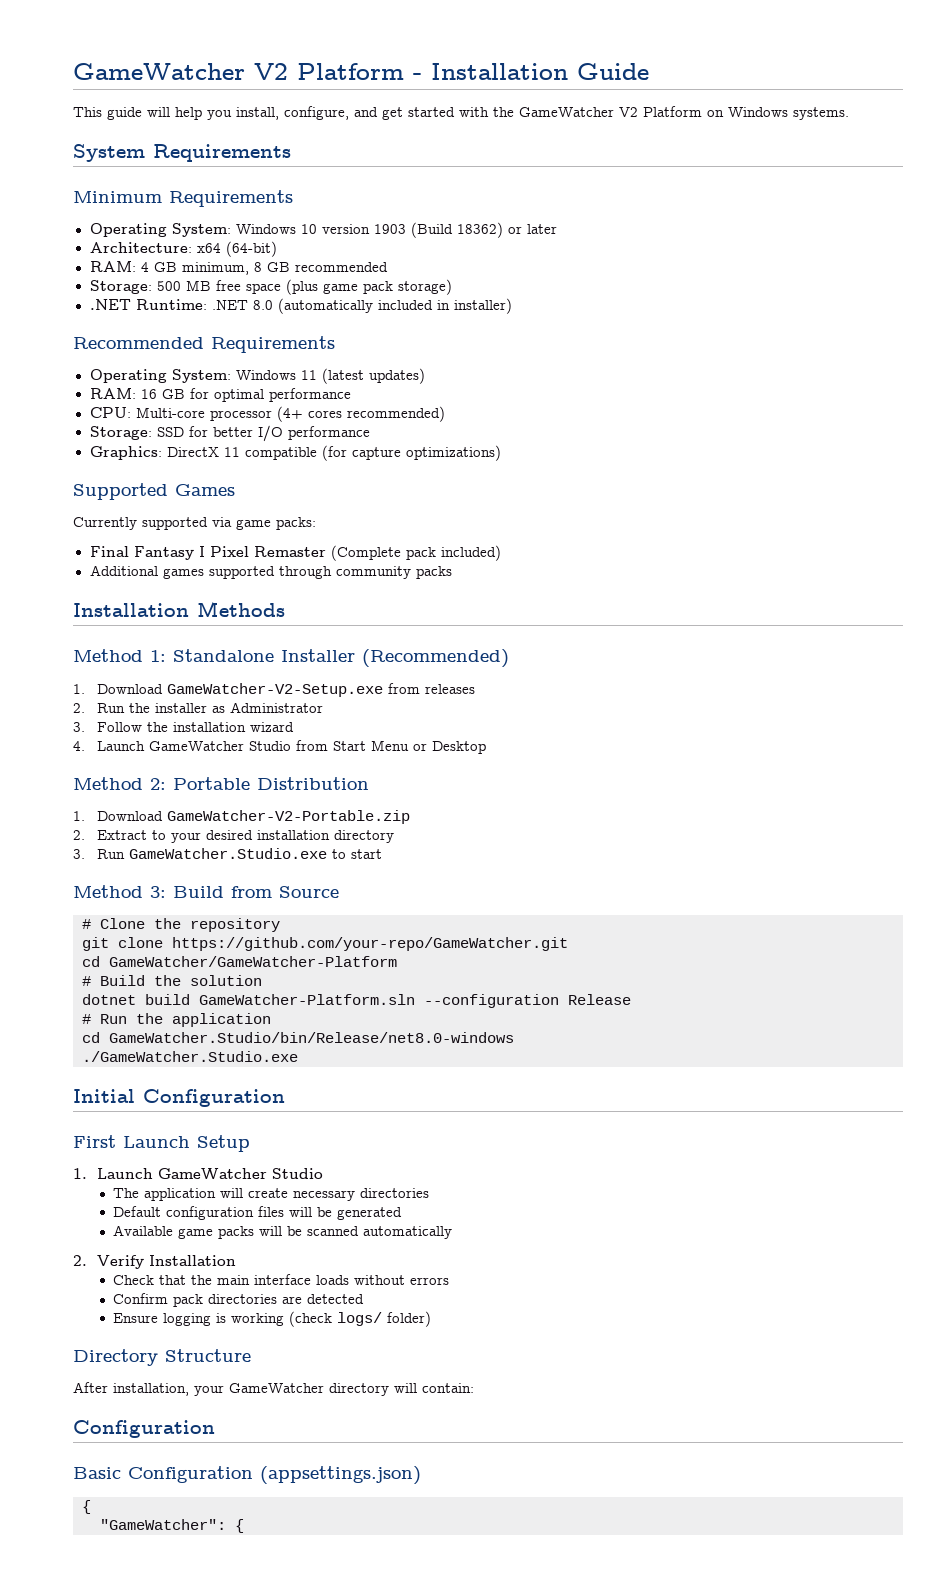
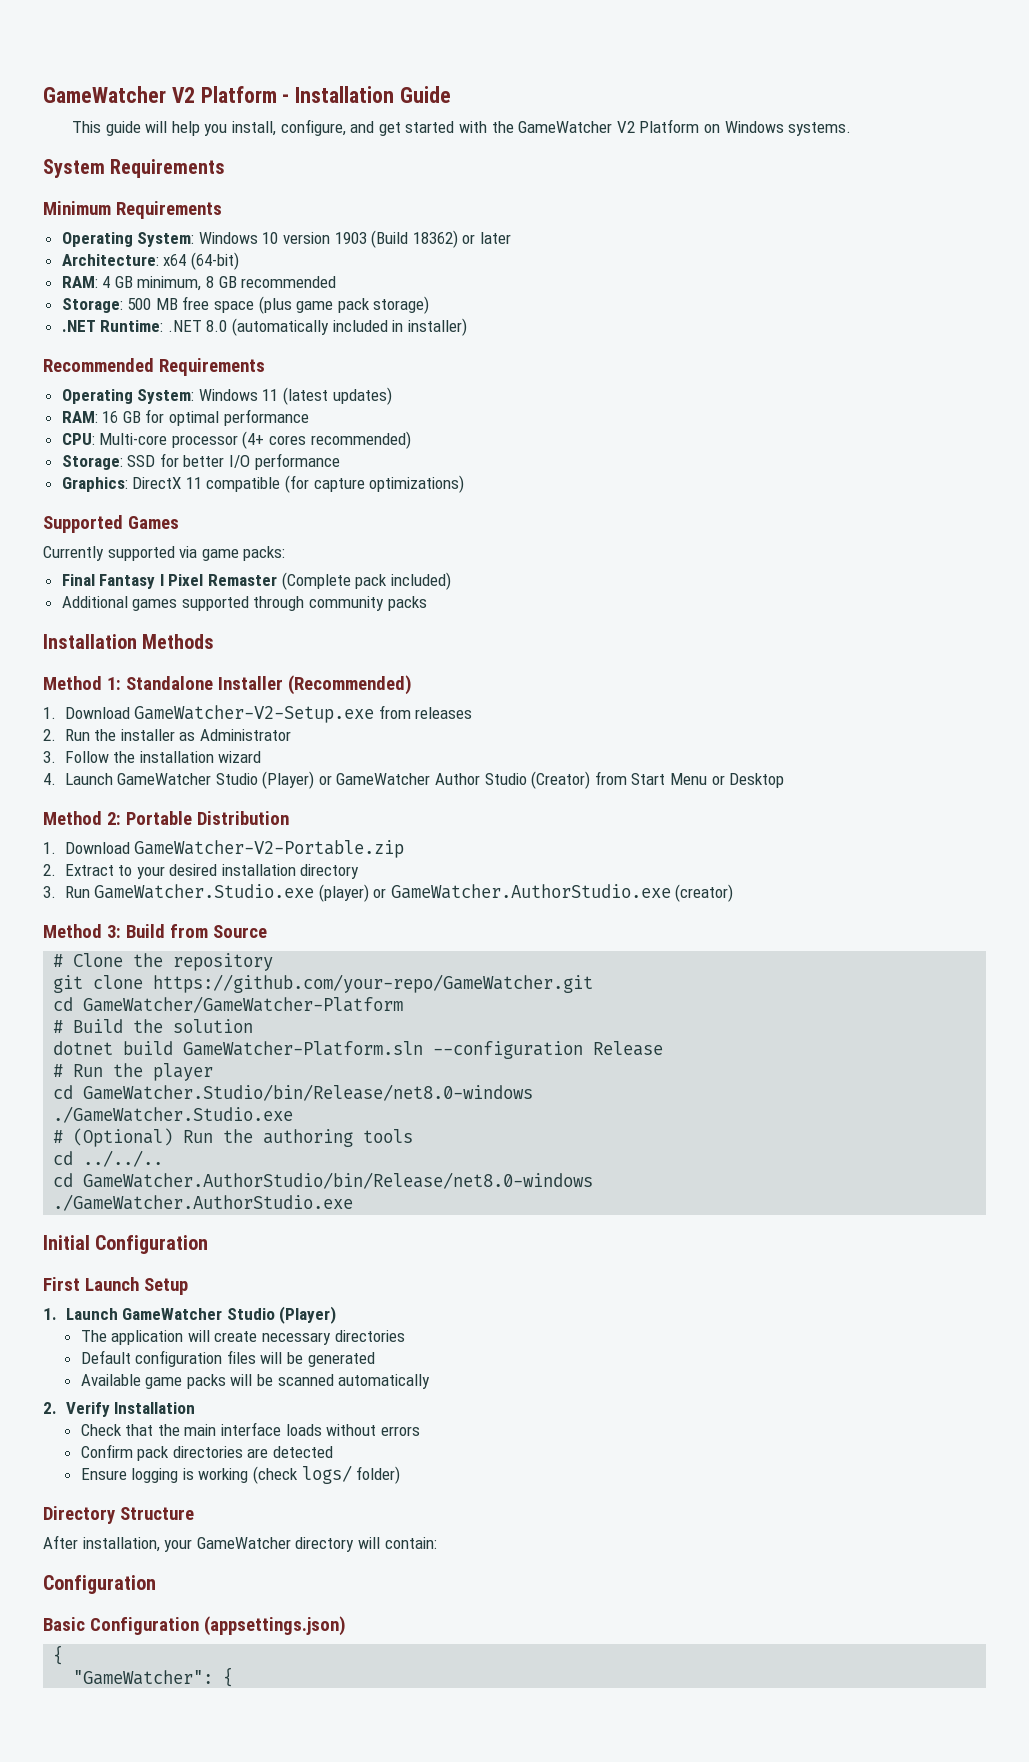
(291, 746) none -> [262,771,591,789] (Player) or GameWatcher Author Studio (Creator)
[331,849,382,859] to start -> [318,884,734,902] (player) or GameWatcher.AuthorStudio.exe (creator)
[172,1013,271,1027] application -> [153,1063,214,1081] player
(298, 1056) none -> [53,1128,414,1147] [53,1150,164,1167] [53,1172,594,1189] [53,1194,354,1211] // # (Optional) Run the authoring tools // cd ../../.. // cd GameWatcher.AuthorStudio/bin/Release/net8.0-windows // ./GameWatcher.AuthorStudio.exe
(323, 1173) none -> [279,1306,337,1324] (Player)

